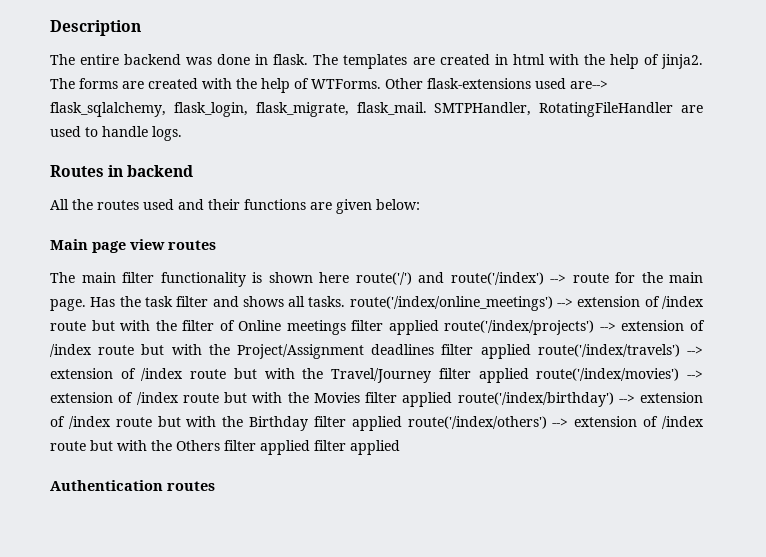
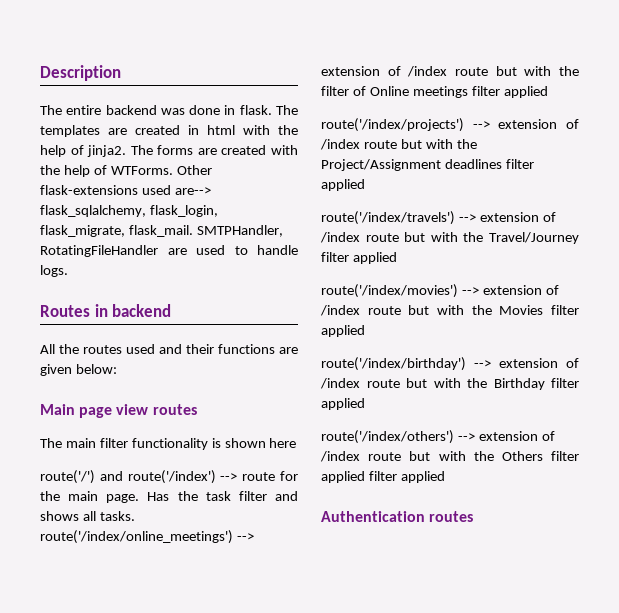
(349, 277) none -> (297, 443) //
(439, 327) none -> (548, 92) //
(531, 351) none -> (365, 185) //
(529, 375) none -> (397, 258) //
(453, 399) none -> (365, 331) //
(402, 423) none -> (365, 404) //

